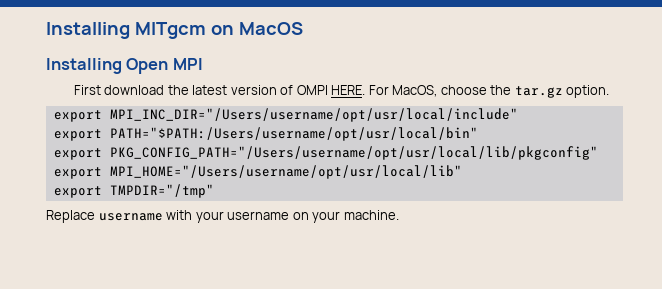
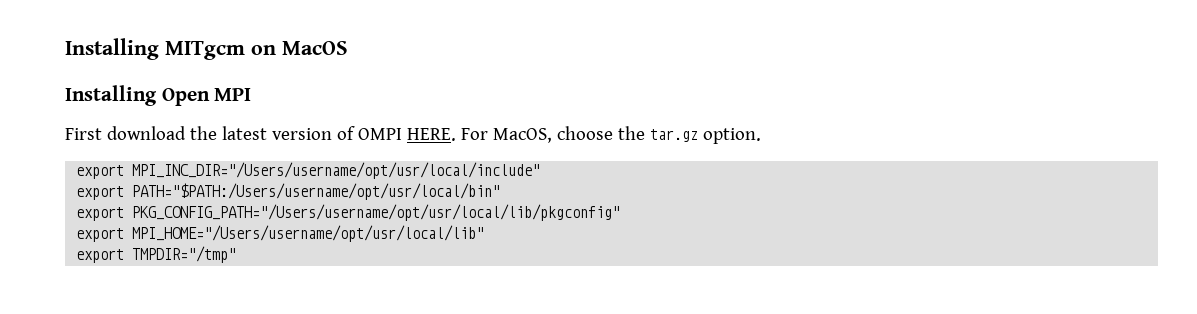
[46,210,399,223] // Replace username with your username on your machine. -> (237, 254) none

